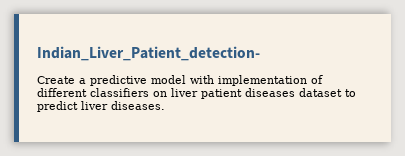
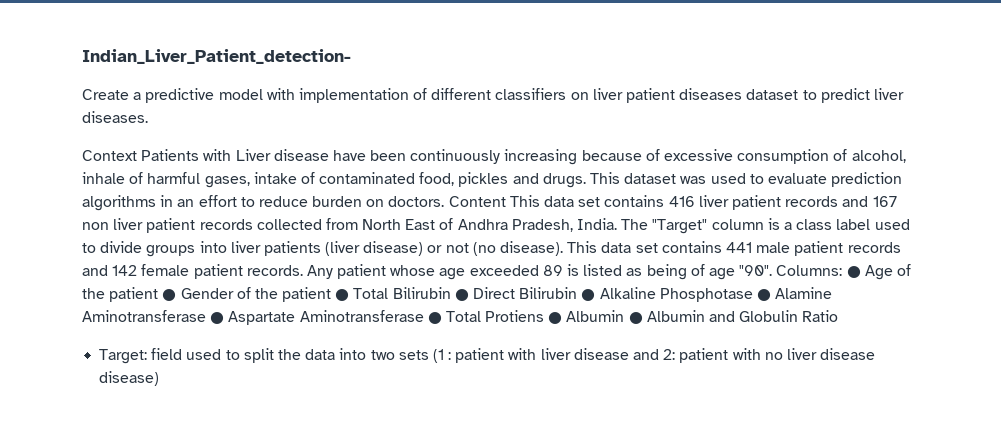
(165, 105) none -> [82,149,906,165] [82,172,903,188] [82,195,897,211] [82,218,910,234] [82,241,901,257] [82,264,911,280] [82,287,833,302] [82,310,839,325] [99,348,876,364] [99,371,160,386] // Context Patients with Liver disease have been continuously increasing because of excessive consumption of alcohol, inhale of harmful gases, intake of contaminated food, pickles and drugs. This dataset was used to evaluate prediction algorithms in an effort to reduce burden on doctors. Content This data set contains 416 liver patient records and 167 non liver patient records collected from North East of Andhra Pradesh, India. The "Target" column is a class label used to divide groups into liver patients (liver disease) or not (no disease). This data set contains 441 male patient records and 142 female patient records. Any patient whose age exceeded 89 is listed as being of age "90". Columns: ● Age of the patient ● Gender of the patient ● Total Bilirubin ● Direct Bilirubin ● Alkaline Phosphotase ● Alamine Aminotransferase ● Aspartate Aminotransferase ● Total Protiens ● Albumin ● Albumin and Globulin Ratio // Target: field used to split the data into two sets (1 : patient with liver disease and 2: patient with no liver disease disease)

